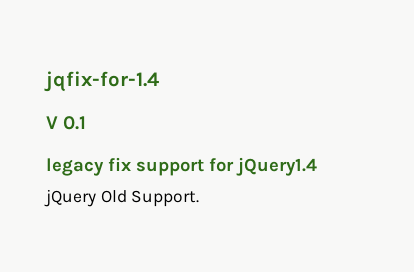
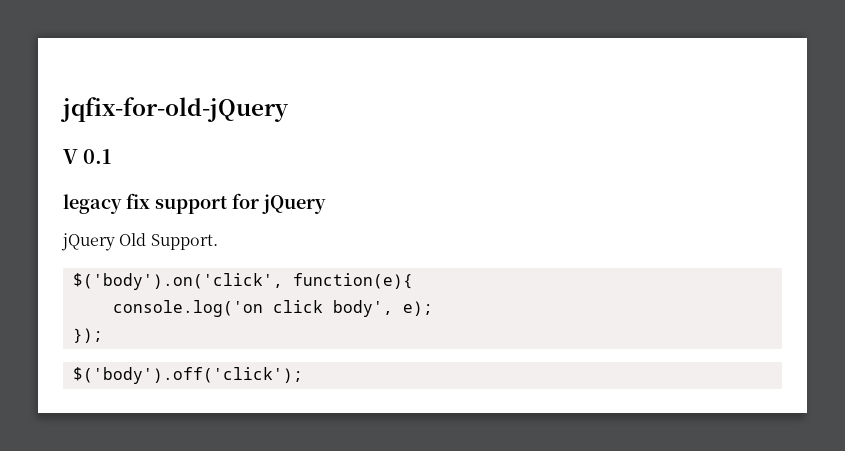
[44,71,159,92] jqfix-for-1.4 -> [60,97,289,122] jqfix-for-old-jQuery
[236,157,317,176] jQuery1.4 -> [262,194,326,214] jQuery
(200, 198) none -> [72,273,413,290] [112,300,433,317] [72,328,103,343] [72,367,303,384] // $('body').on('click', function(e){ // console.log('on click body', e); // }); // $('body').off('click');

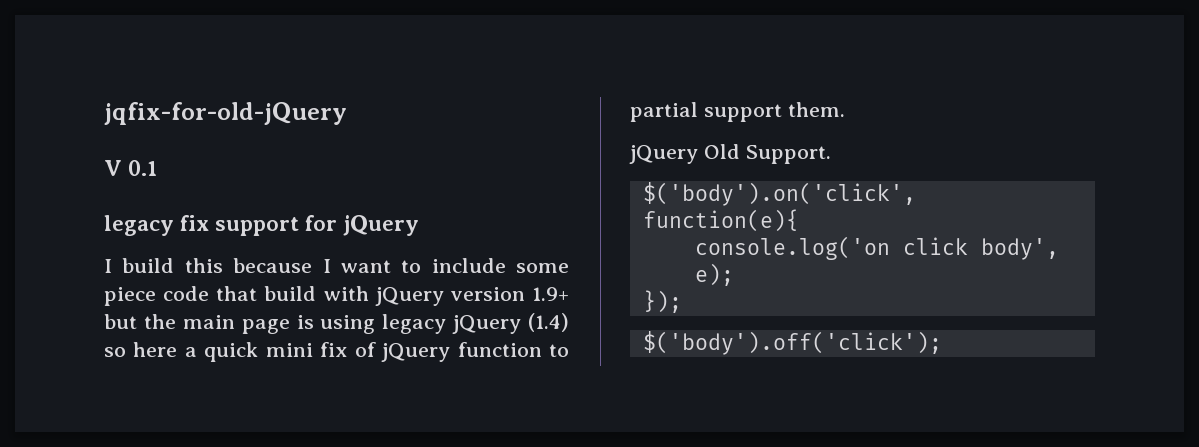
(326, 204) none -> [104,258,569,273] [104,286,569,306] [104,313,569,334] [104,342,569,362] [630,102,845,122] // I build this because I want to include some piece code that build with jQuery version 1.9+ but the main page is using legacy jQuery (1.4) so here a quick mini fix of jQuery function to partial support them.

